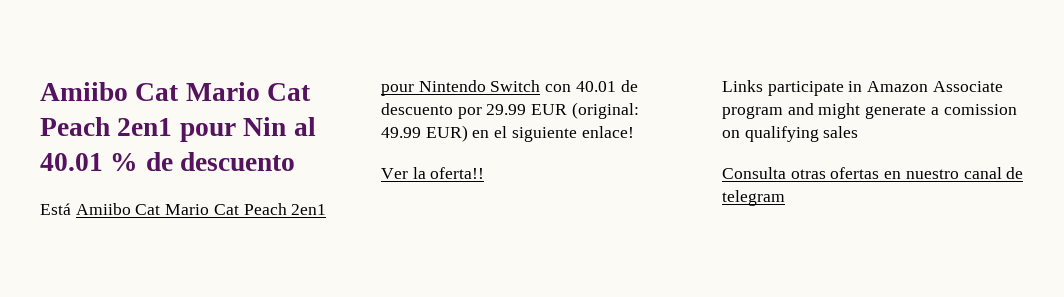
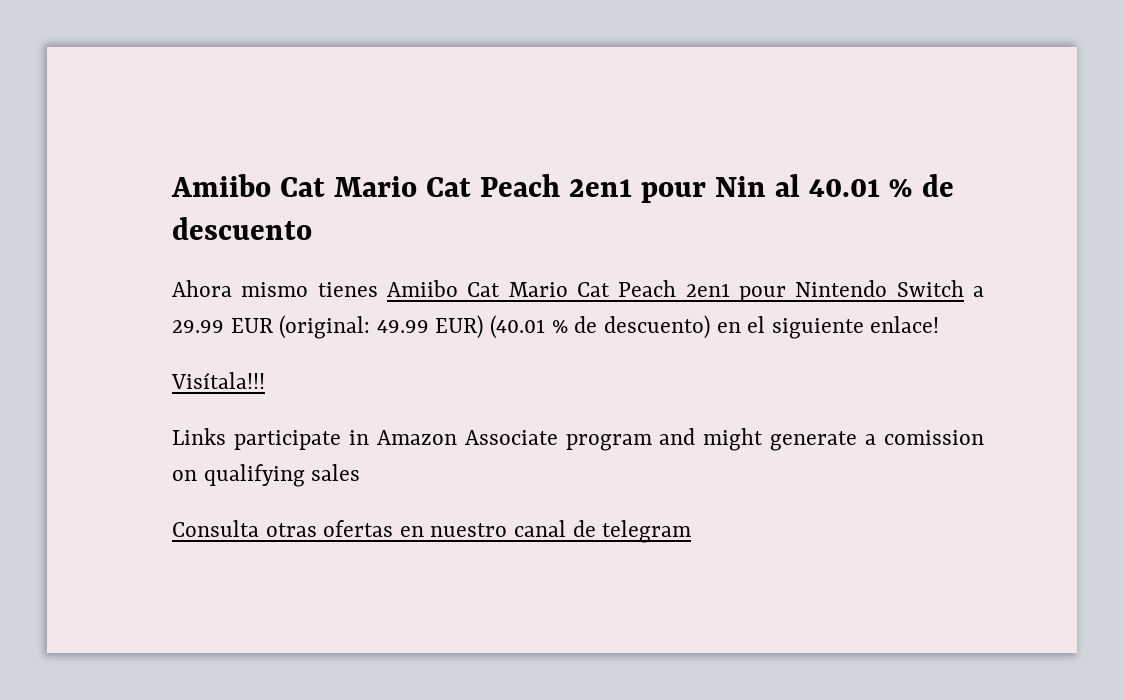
[40,203,71,215] Está -> [172,280,378,297] Ahora mismo tienes
[545,80,638,92] [381,103,482,119] con 40.01 de descuento por -> [973,286,985,297] a
(468, 133) none -> [490,315,710,339] (40.01 % de descuento)
[381,167,485,179] Ver la oferta!! -> [171,372,265,389] Visítala!!!

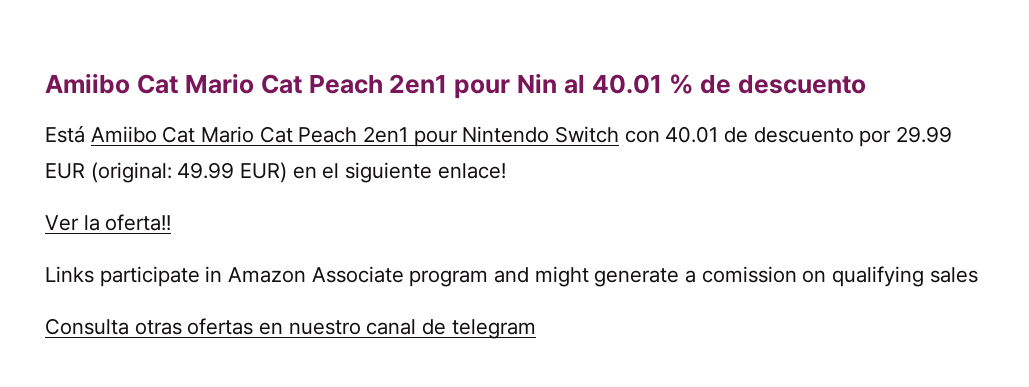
[172,280,378,297] Ahora mismo tienes -> [45,125,85,143] Está
[973,286,985,297] a -> [624,126,892,147] con 40.01 de descuento por
[490,315,710,339] (40.01 % de descuento) -> (288, 172) none
[171,372,265,389] Visítala!!! -> [45,214,172,231] Ver la oferta!!

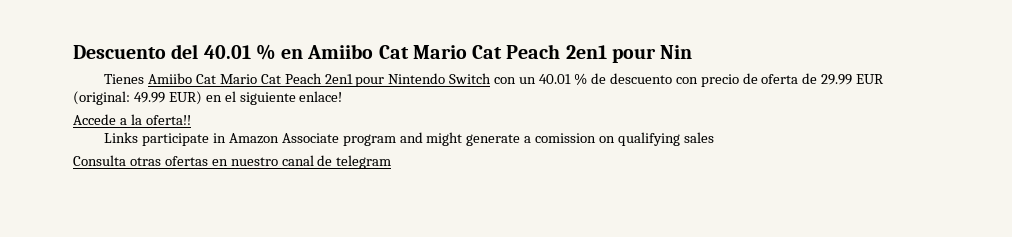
(45, 83) none -> [73,44,304,60] Descuento del 40.01 % en
[564,74,866,94] [45,125,85,143] al 40.01 % de descuento // Está -> [104,74,145,84] // Tienes
[665,126,892,147] 40.01 de descuento por -> [519,73,818,87] un 40.01 % de descuento con precio de oferta de
[45,215,79,231] Ver -> [73,114,127,125] Accede a

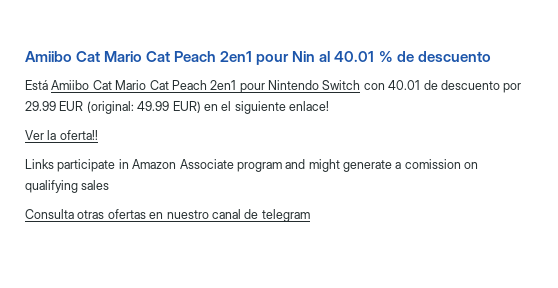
[73,44,304,60] Descuento del 40.01 % en -> (25, 56) none
[104,74,145,84] // Tienes -> [319,51,491,62] [25,80,48,90] al 40.01 % de descuento // Está
[519,73,818,87] un 40.01 % de descuento con precio de oferta de -> [388,80,522,93] 40.01 de descuento por
[73,114,127,125] Accede a -> [25,130,44,140] Ver

